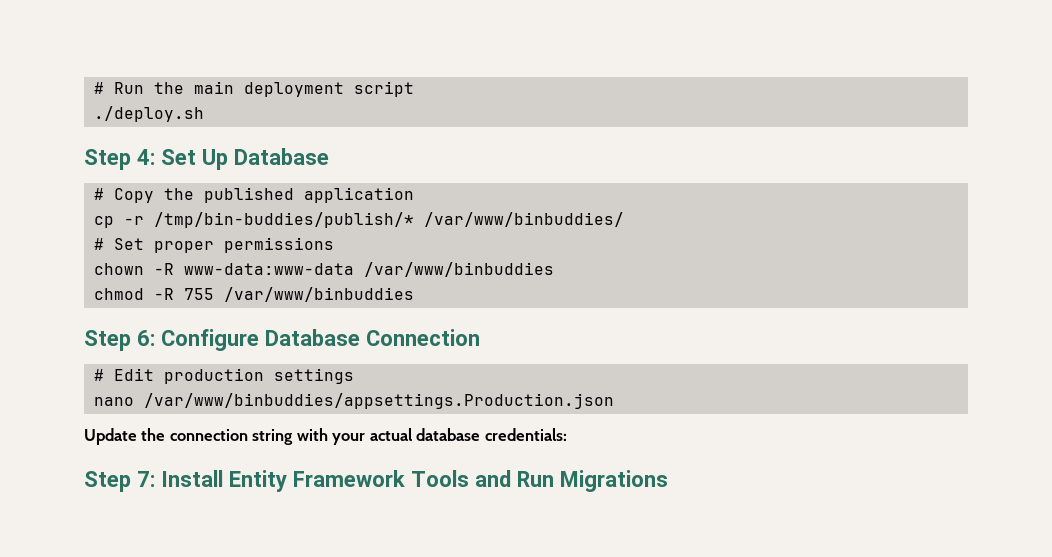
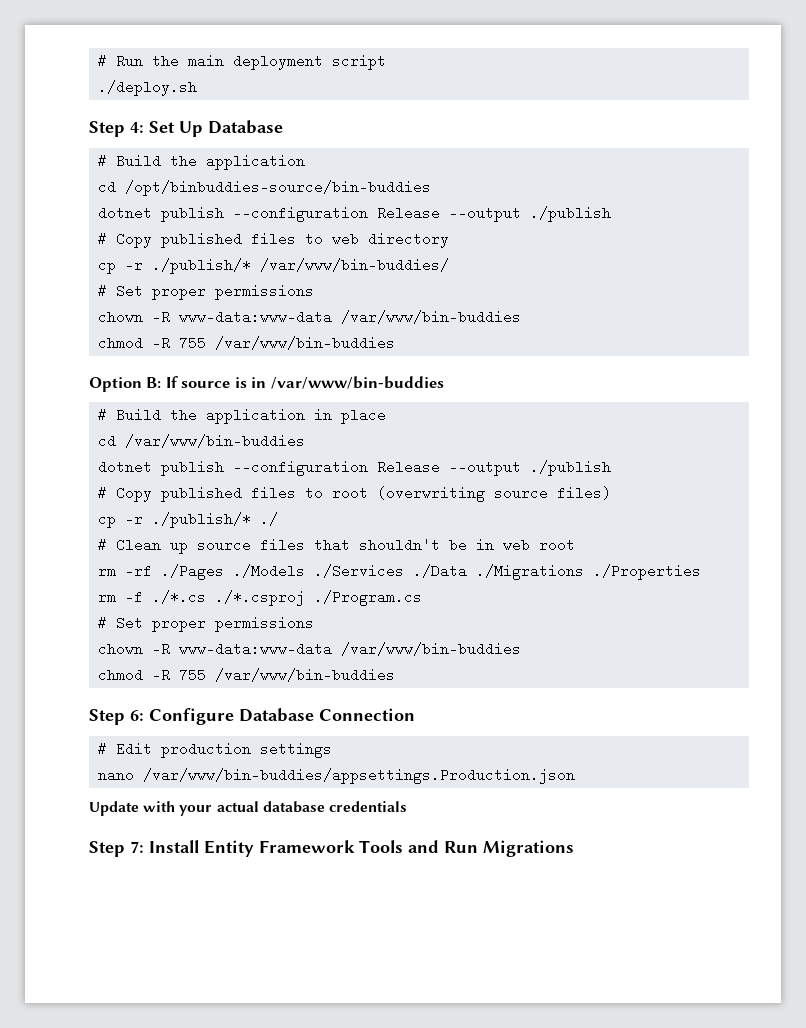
[113,187,414,203] [93,212,624,228] [93,237,334,253] [93,262,554,277] [93,287,414,302] Copy the published application // cp -r /tmp/bin-buddies/publish/* /var/www/binbuddies/ // # Set proper permissions // chown -R www-data:www-data /var/www/binbuddies // chmod -R 755 /var/www/binbuddies -> [116,154,306,170] [98,180,432,196] [98,206,612,222] [98,232,450,248] [98,258,450,274] [98,284,315,300] [98,310,522,324] [98,336,396,350] [89,376,444,392] [98,408,387,424] [98,434,306,448] [98,460,612,476] [98,486,612,502] [98,512,279,528] [98,538,576,554] [98,564,702,580] [98,590,423,606] [98,616,315,632] [98,642,522,656] [98,668,396,682] Build the application // cd /opt/binbuddies-source/bin-buddies // dotnet publish --configuration Release --output ./publish // # Copy published files to web directory // cp -r ./publish/* /var/www/bin-buddies/ // # Set proper permissions // chown -R www-data:www-data /var/www/bin-buddies // chmod -R 755 /var/www/bin-buddies // Option B: If source is in /var/www/bin-buddies // # Build the application in place // cd /var/www/bin-buddies // dotnet publish --configuration Release --output ./publish // # Copy published files to root (overwriting source files) // cp -r ./publish/* ./ // # Clean up source files that shouldn't be in web root // rm -rf ./Pages ./Models ./Services ./Data ./Migrations ./Properties // rm -f ./*.cs ./*.csproj ./Program.cs // # Set proper permissions // chown -R www-data:www-data /var/www/bin-buddies // chmod -R 755 /var/www/bin-buddies
[143,393,614,409] /var/www/binbuddies/appsettings.Production.json -> [143,768,576,784] /var/www/bin-buddies/appsettings.Production.json
[141,428,294,445] the connection string -> (139, 808) none
[484,428,567,441] credentials: -> [328,801,407,812] credentials

